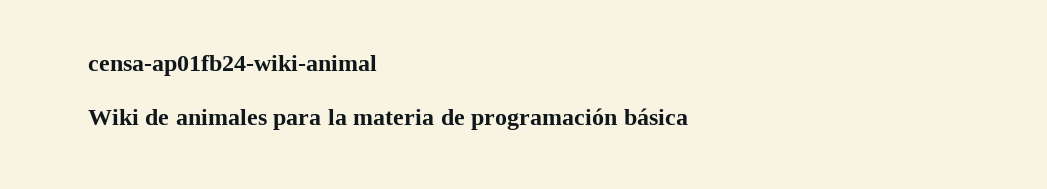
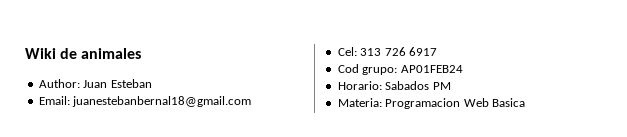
[88,55,377,76] censa-ap01fb24-wiki-animal // -> (25, 53) none
[273,108,688,130] para la materia de programación básica -> [38,79,152,88] [38,96,252,107] [337,47,437,56] [337,64,463,75] [337,81,451,90] [337,98,525,109] // Author: Juan Esteban // Email: juanestebanbernal18@gmail.com // Cel: 313 726 6917 // Cod grupo: AP01FEB24 // Horario: Sabados PM // Materia: Programacion Web Basica

